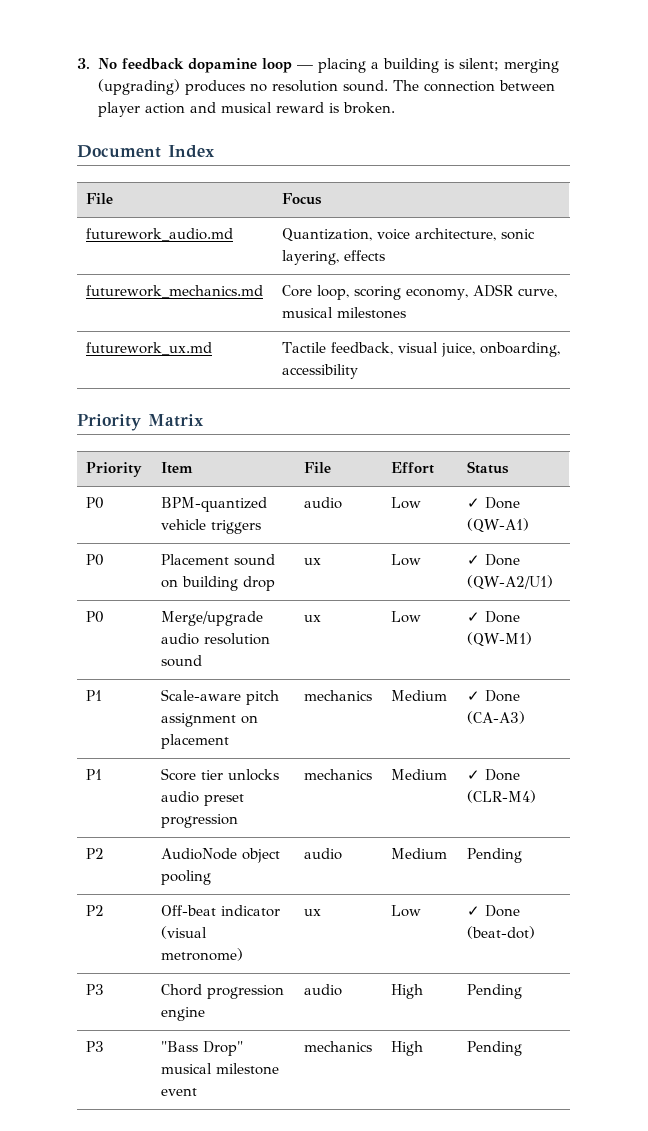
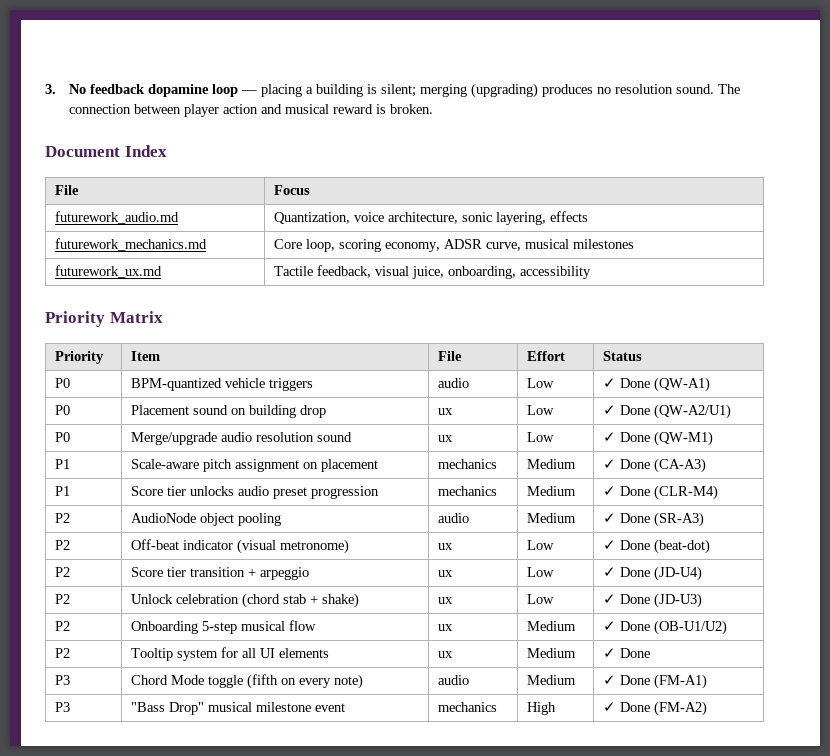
[467,848,523,863] Pending -> [602,512,704,527] ✓ Done (SR-A3)
[86,984,105,995] [161,984,285,999] [161,1007,206,1021] [304,984,343,996] [391,984,424,999] [467,984,523,999] P3 | Chord progression engine | audio | High | Pending -> [54,567,70,577] [130,567,309,580] [437,570,453,577] [526,567,554,577] [602,566,702,581] [54,594,70,604] [130,593,359,608] [437,597,453,604] [526,594,554,604] [602,593,702,608] [54,621,70,631] [130,620,316,634] [437,624,453,631] [526,621,576,631] [602,620,727,635] [54,648,70,658] [130,647,329,661] [437,651,453,658] [526,648,576,658] [602,648,650,658] [54,675,70,685] [130,674,363,689] [437,675,469,685] [526,675,576,685] [602,674,707,689] P2 | Score tier transition + arpeggio | ux | Low | ✓ Done (JD-U4) // P2 | Unlock celebration (chord stab + shake) | ux | Low | ✓ Done (JD-U3) // P2 | Onboarding 5-step musical flow | ux | Medium | ✓ Done (OB-U1/U2) // P2 | Tooltip system for all UI elements | ux | Medium | ✓ Done // P3 | Chord Mode toggle (fifth on every note) | audio | Medium | ✓ Done (FM-A1)
[467,1041,523,1056] Pending -> [602,701,707,716] ✓ Done (FM-A2)

